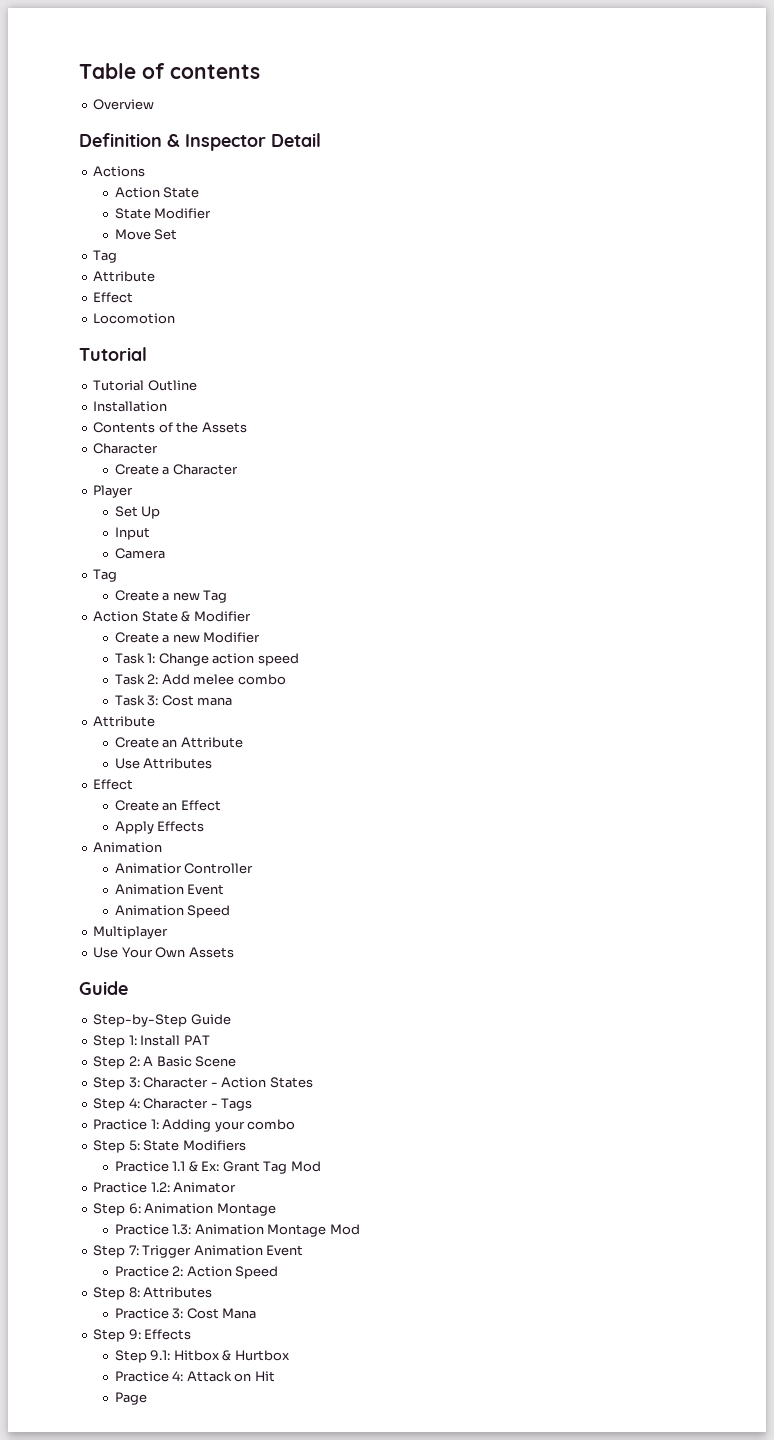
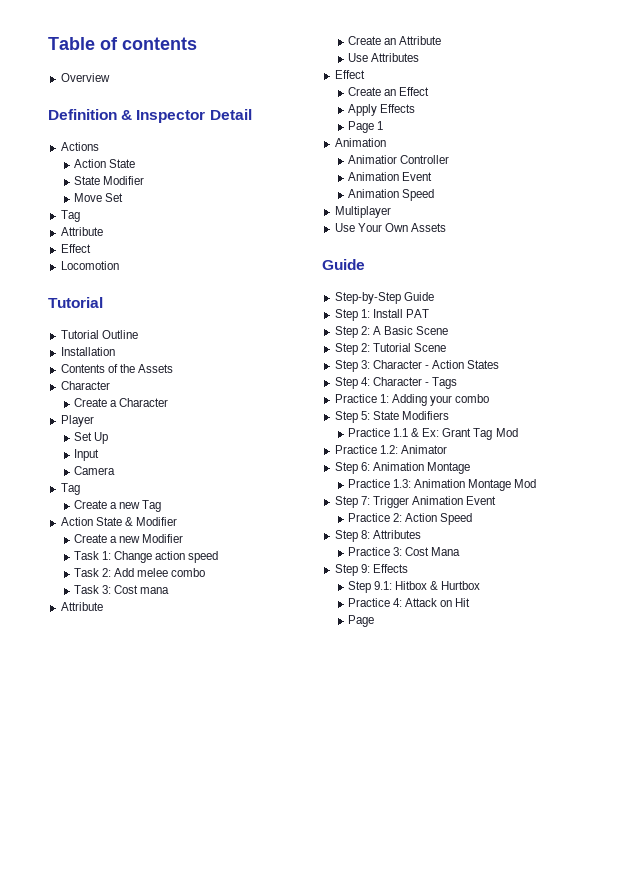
(205, 826) none -> [347,121,384,133] // Page 1
(237, 1061) none -> [334,343,446,355] // Step 2: Tutorial Scene

